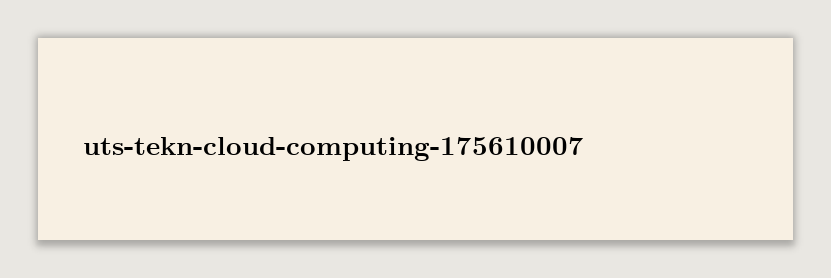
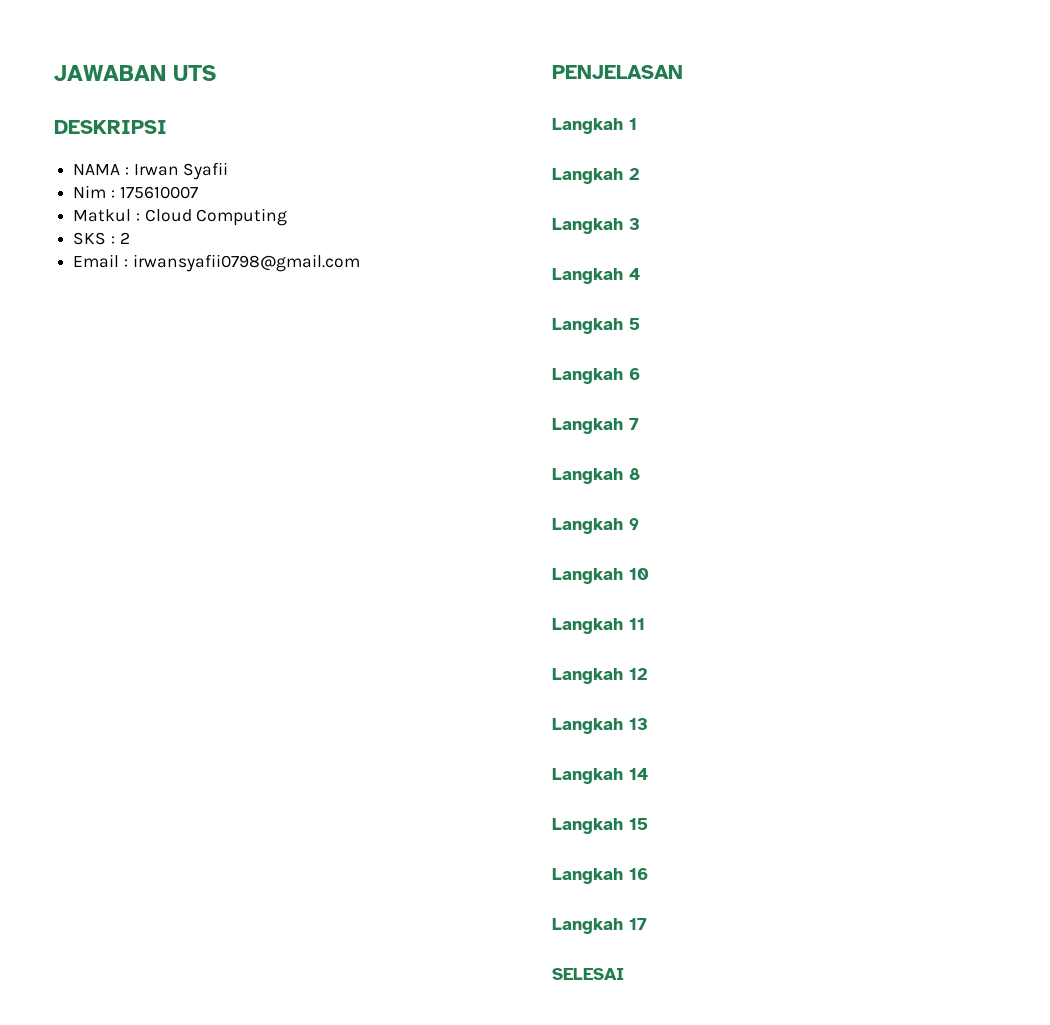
[83,137,584,161] uts-tekn-cloud-computing-175610007 -> [54,65,216,81] [54,120,167,134] [73,162,229,180] [73,185,198,199] [73,208,288,226] [73,232,130,245] [73,254,360,272] [552,65,683,79] [552,118,637,134] [552,168,640,184] [552,218,640,234] [552,268,640,284] [552,318,640,334] [552,368,640,384] [552,418,639,434] [552,468,640,484] [552,518,639,534] [552,568,649,584] [552,618,645,634] [552,668,648,684] [552,718,648,734] [552,768,648,784] [552,818,648,834] [552,868,648,884] [552,918,647,934] [552,968,624,980] JAWABAN UTS // DESKRIPSI // NAMA : Irwan Syafii // Nim : 175610007 // Matkul : Cloud Computing // SKS : 2 // Email : irwansyafii0798@gmail.com // PENJELASAN // Langkah 1 // Langkah 2 // Langkah 3 // Langkah 4 // Langkah 5 // Langkah 6 // Langkah 7 // Langkah 8 // Langkah 9 // Langkah 10 // Langkah 11 // Langkah 12 // Langkah 13 // Langkah 14 // Langkah 15 // Langkah 16 // Langkah 17 // SELESAI

